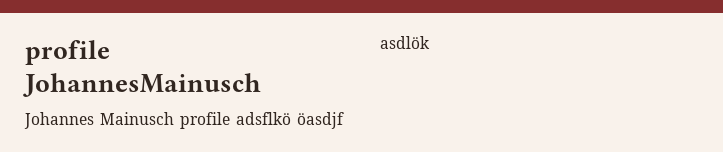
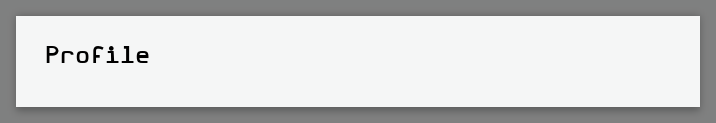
[25,40,110,65] [23,73,261,97] [24,112,344,129] [380,36,430,49] profile JohannesMainusch // Johannes Mainusch profile adsflkö öasdjf asdlök -> [45,46,150,63] Profile

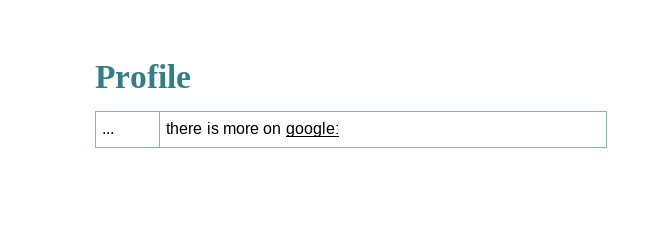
(150, 54) none -> [102,132,115,134] [166,122,339,137] // ... | there is more on google:

